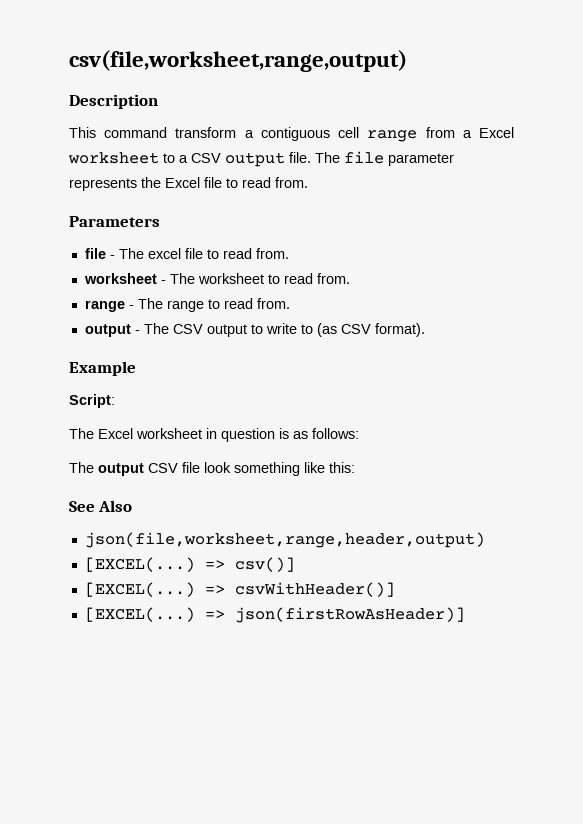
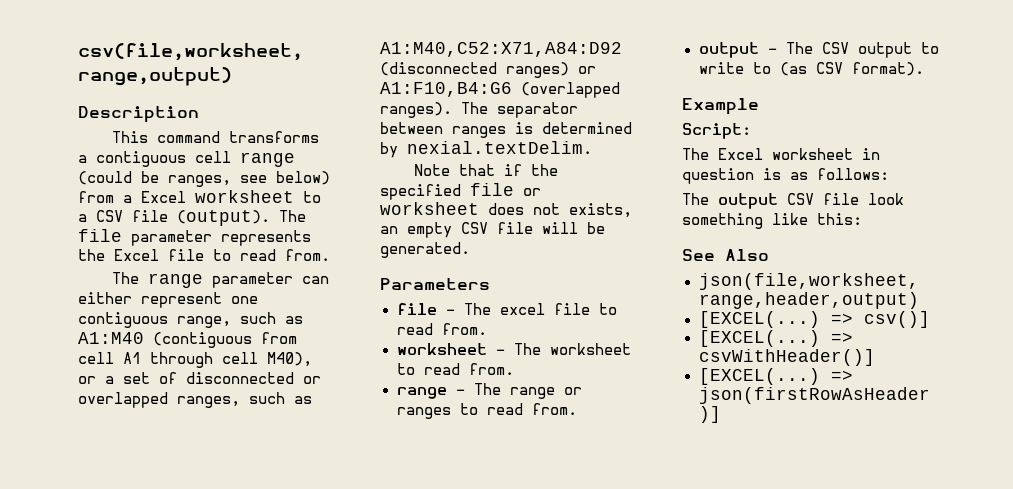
[175,127,237,138] transform -> [228,131,319,143] transforms
(418, 136) none -> [78,171,330,187] (could be ranges, see below)
[225,152,311,167] output file. -> [132,210,270,226] file (output).
(308, 182) none -> [111,272,329,288] [78,292,258,308] [78,312,303,328] [78,332,297,348] [78,352,312,368] [78,372,321,384] [78,392,312,408] [380,42,622,57] [380,62,596,78] [380,82,620,98] [380,102,578,118] [380,122,632,138] [380,141,592,158] [413,164,558,176] [380,183,541,200] [380,202,632,218] [380,222,605,238] [380,242,470,258] // The range parameter can either represent one contiguous range, such as A1:M40 (contiguous from cell A1 through cell M40), or a set of disconnected or overlapped ranges, such as A1:M40,C52:X71,A84:D92 (disconnected ranges) or A1:F10,B4:G6 (overlapped ranges). The separator between ranges is determined by nexial.textDelim. // Note that if the specified file or worksheet does not exists, an empty CSV file will be generated.
(204, 306) none -> [563,387,582,395] [396,407,451,419] or ranges

